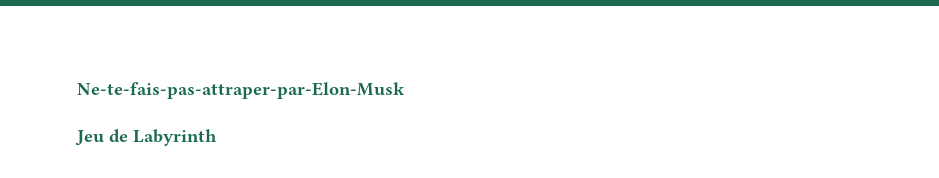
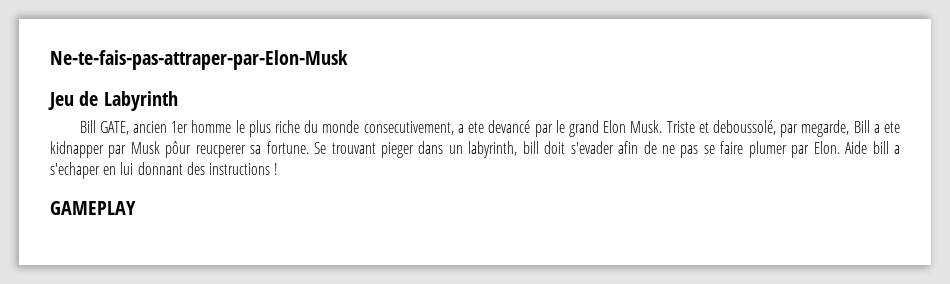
(217, 137) none -> [79,120,901,137] [50,141,901,158] [50,162,279,179] [50,201,136,215] // Bill GATE, ancien 1er homme le plus riche du monde consecutivement, a ete devancé par le grand Elon Musk. Triste et deboussolé, par megarde, Bill a ete kidnapper par Musk pôur reucperer sa fortune. Se trouvant pieger dans un labyrinth, bill doit s'evader afin de ne pas se faire plumer par Elon. Aide bill a s'echaper en lui donnant des instructions ! // GAMEPLAY

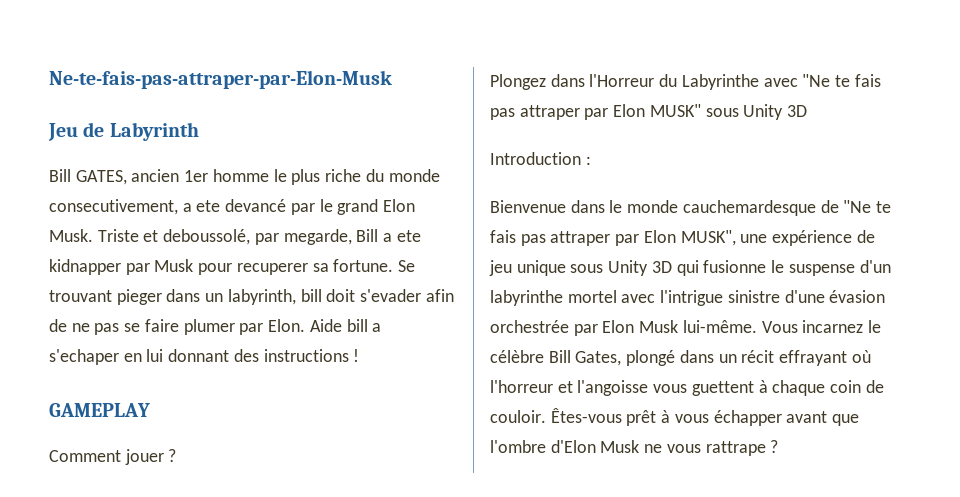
[99,121,129,135] GATE, -> [75,170,127,185] GATES,
[165,141,246,158] pôur reucperer -> [198,263,308,275] pour recuperer
(136, 208) none -> [49,449,177,465] [490,74,881,90] [490,104,808,120] [490,152,591,165] [490,200,892,216] [490,230,875,246] [489,260,891,276] [490,290,886,306] [490,320,882,336] [490,350,871,366] [490,380,884,396] [490,408,860,426] [490,440,779,456] // Comment jouer ? // Plongez dans l'Horreur du Labyrinthe avec "Ne te fais pas attraper par Elon MUSK" sous Unity 3D // Introduction : // Bienvenue dans le monde cauchemardesque de "Ne te fais pas attraper par Elon MUSK", une expérience de jeu unique sous Unity 3D qui fusionne le suspense d'un labyrinthe mortel avec l'intrigue sinistre d'une évasion orchestrée par Elon Musk lui-même. Vous incarnez le célèbre Bill Gates, plongé dans un récit effrayant où l'horreur et l'angoisse vous guettent à chaque coin de couloir. Êtes-vous prêt à vous échapper avant que l'ombre d'Elon Musk ne vous rattrape ?

